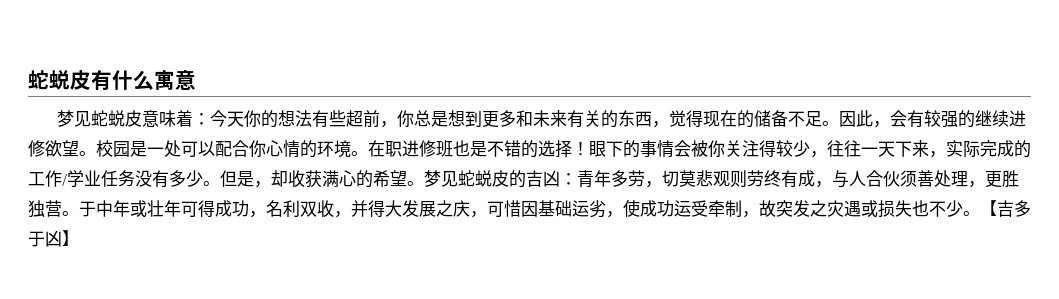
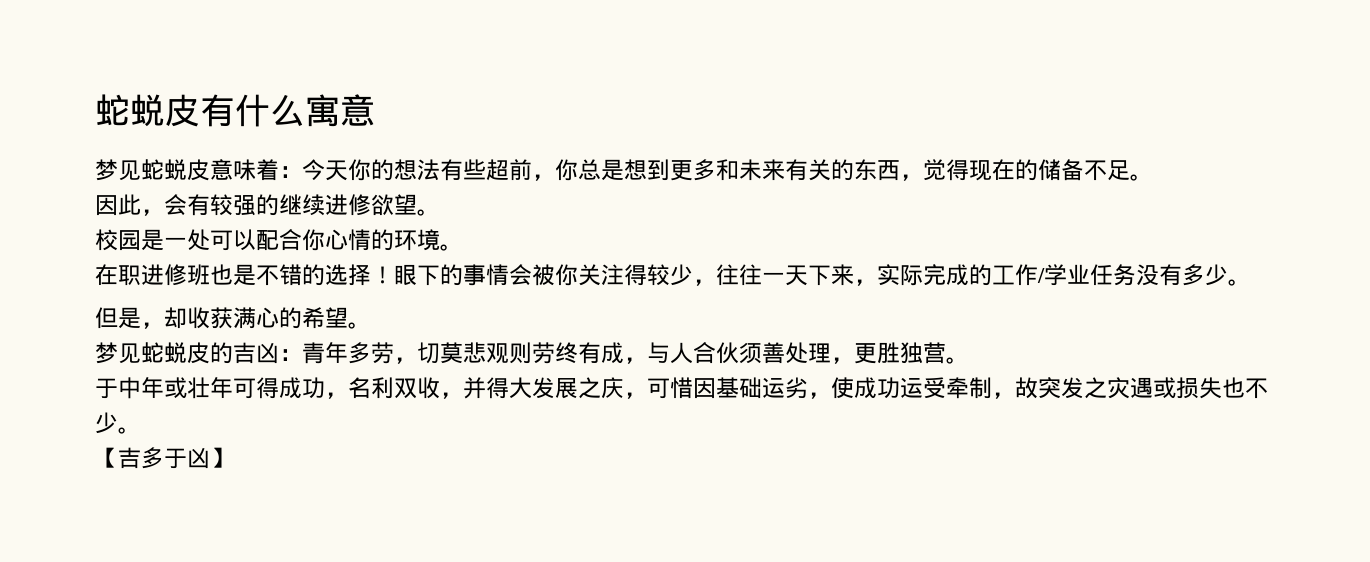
(840, 123) none -> (1153, 177) //
(96, 153) none -> (440, 212) //
(368, 153) none -> (463, 247) //
(220, 183) none -> (1251, 282) //
(424, 183) none -> (371, 325) //
(79, 213) none -> (969, 360) //
(980, 213) none -> (141, 430) //

